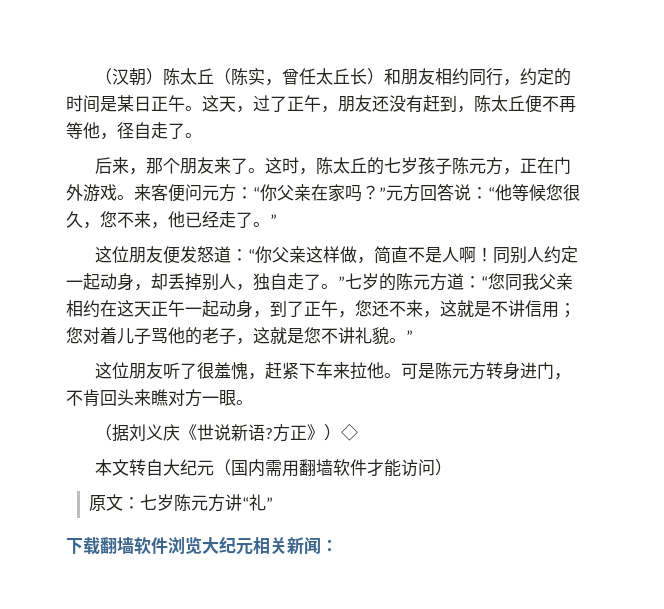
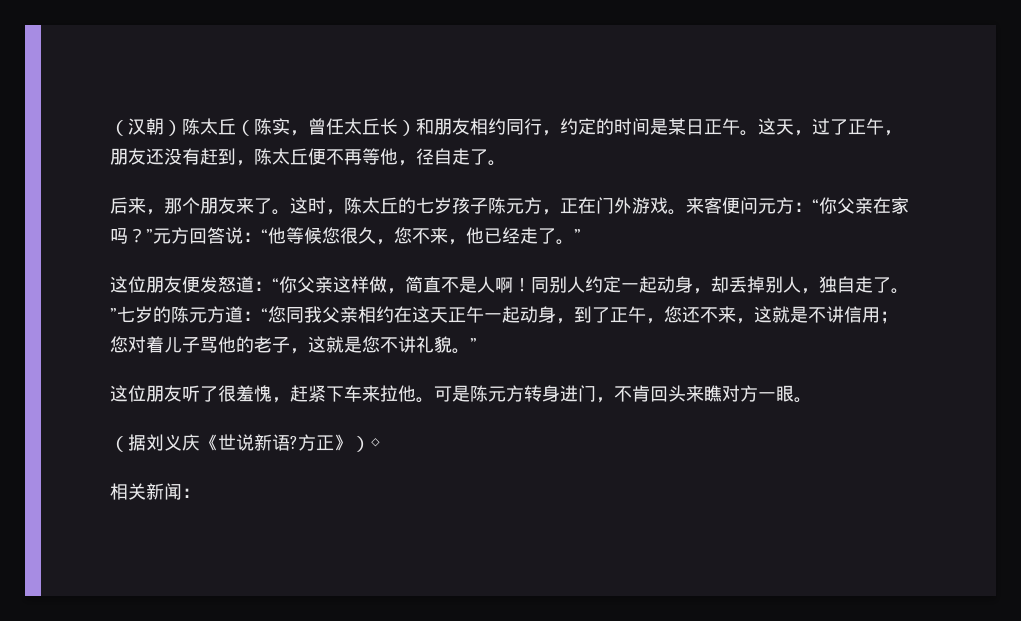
[94,459,452,477] [89,494,274,512] [66,536,253,555] 本文转自大纪元（国内需用翻墙软件才能访问） // 原文：七岁陈元方讲“礼” // 下载翻墙软件浏览大纪元 -> (381, 443) none

